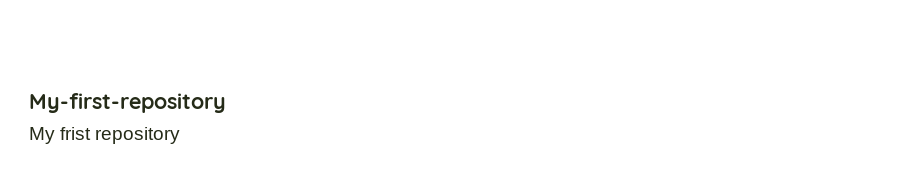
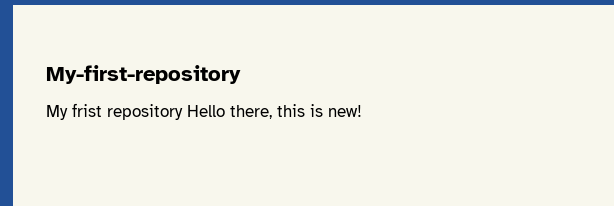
(181, 135) none -> [187,104,362,119] Hello there, this is new!

